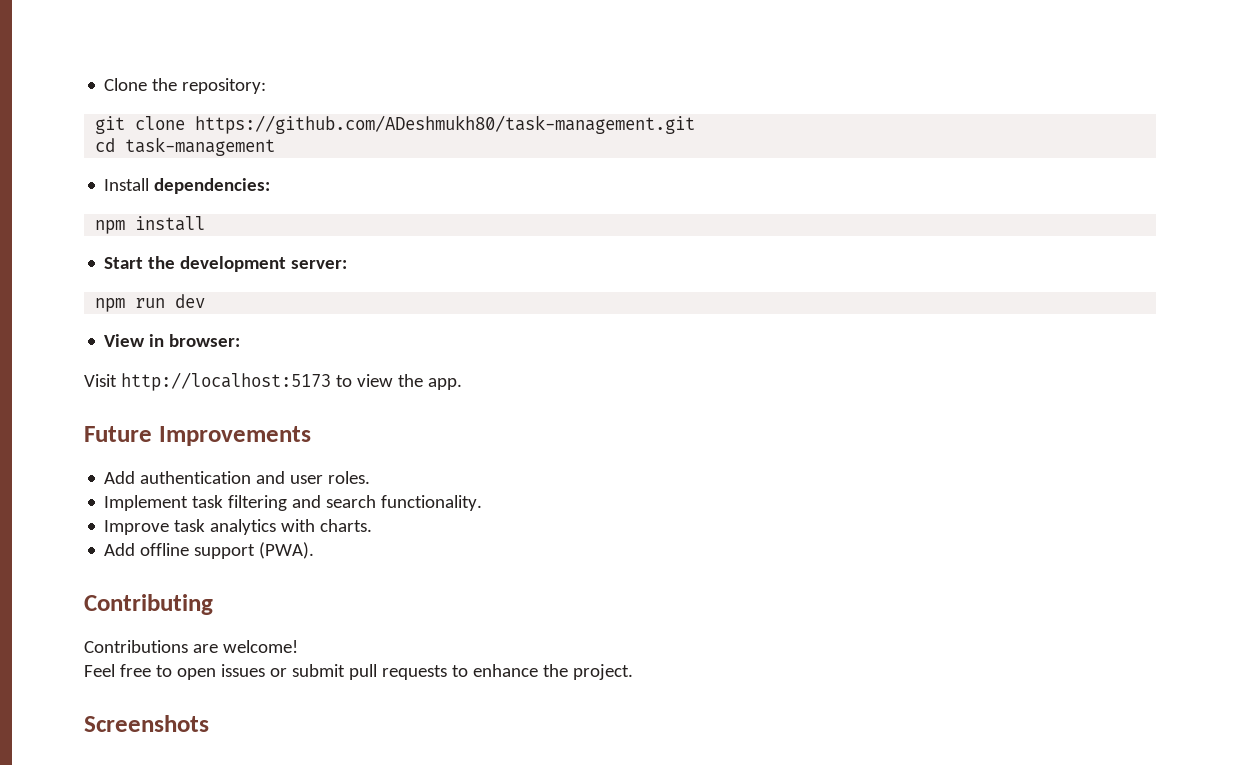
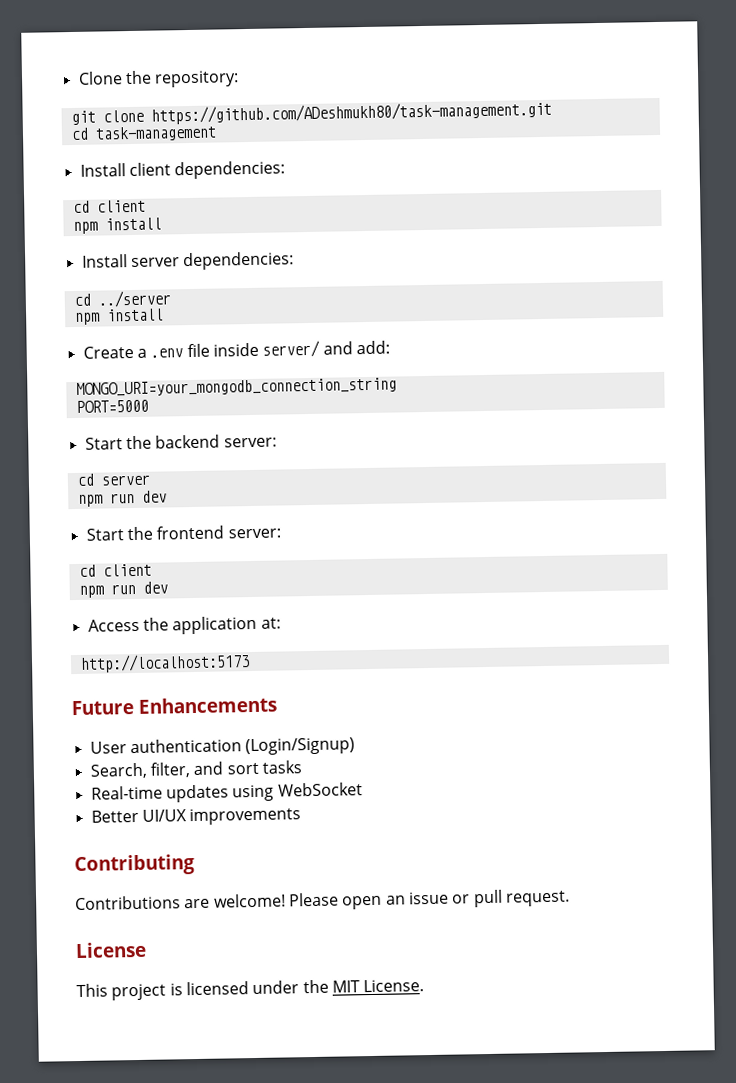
[154,178,271,194] [95,216,206,234] [104,256,348,272] [95,294,206,312] [104,334,241,347] [84,372,462,391] [84,426,311,446] [104,471,371,484] [104,495,483,511] [104,519,373,535] [104,542,315,559] [84,594,213,615] [84,640,298,653] [84,664,633,680] [84,715,209,732] dependencies: // npm install // Start the development server: // npm run dev // View in browser: // Visit http://localhost:5173 to view the app. // Future Improvements // Add authentication and user roles. // Implement task filtering and search functionality. // Improve task analytics with charts. // Add offline support (PWA). // Contributing // Contributions are welcome! // Feel free to open issues or submit pull requests to enhance the project. // Screenshots -> [128,160,286,180] [72,199,146,214] [72,217,162,235] [81,251,295,271] [73,290,171,308] [74,308,164,325] [82,340,390,359] [75,377,397,397] [75,399,149,413] [84,434,277,450] [76,473,150,486] [77,490,167,507] [85,525,281,541] [78,563,152,577] [78,581,168,598] [87,615,281,635] [79,653,250,673] [71,696,277,716] [89,737,356,756] [89,760,302,779] [90,782,363,803] [90,807,302,826] [74,854,195,877] [75,889,570,911] [75,941,147,959] [76,979,425,1001] client dependencies: // cd client // npm install // Install server dependencies: // cd ../server // npm install // Create a .env file inside server/ and add: // MONGO_URI=your_mongodb_connection_string // PORT=5000 // Start the backend server: // cd server // npm run dev // Start the frontend server: // cd client // npm run dev // Access the application at: // http://localhost:5173 // Future Enhancements // User authentication (Login/Signup) // Search, filter, and sort tasks // Real-time updates using WebSocket // Better UI/UX improvements // Contributing // Contributions are welcome! Please open an issue or pull request. // License // This project is licensed under the MIT License.

